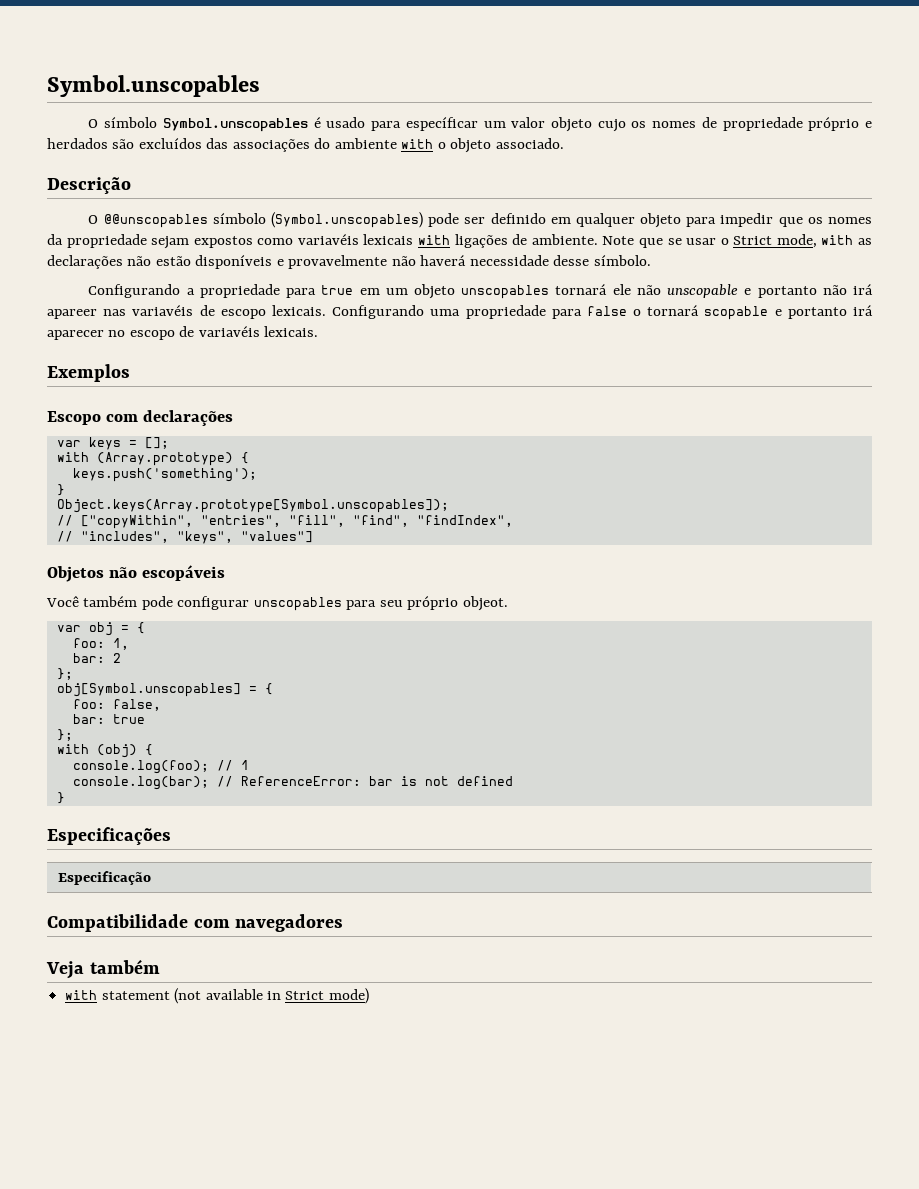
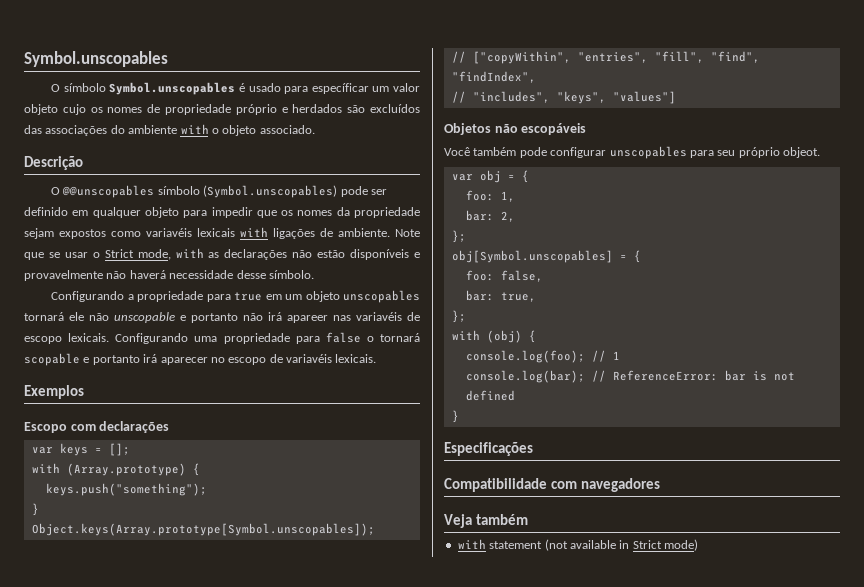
[72,468,257,482] keys.push('something'); -> [45,483,207,496] keys.push("something");
[112,653,121,663] 2 -> [500,211,515,222] 2,
[112,714,145,724] true -> [500,292,536,302] true,
[58,871,152,885] // Especificação -> (533, 449) none

